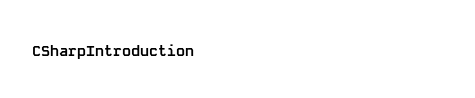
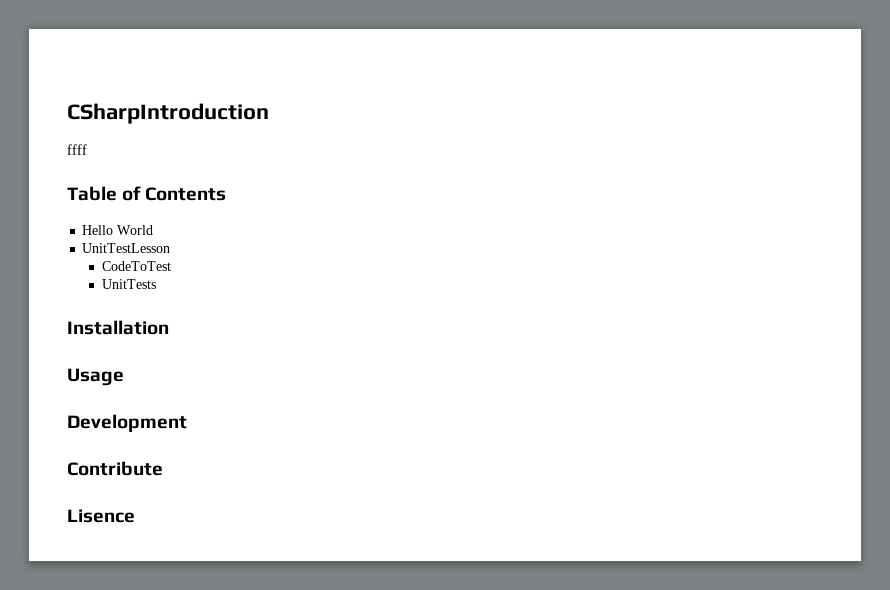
(194, 51) none -> [67,144,87,155] [67,186,227,201] [82,225,154,235] [82,243,171,253] [101,261,171,271] [101,279,156,289] [67,320,169,335] [67,368,124,386] [67,414,187,432] [67,461,163,476] [67,509,135,523] // ffff // Table of Contents // Hello World // UnitTestLesson // CodeToTest // UnitTests // Installation // Usage // Development // Contribute // Lisence

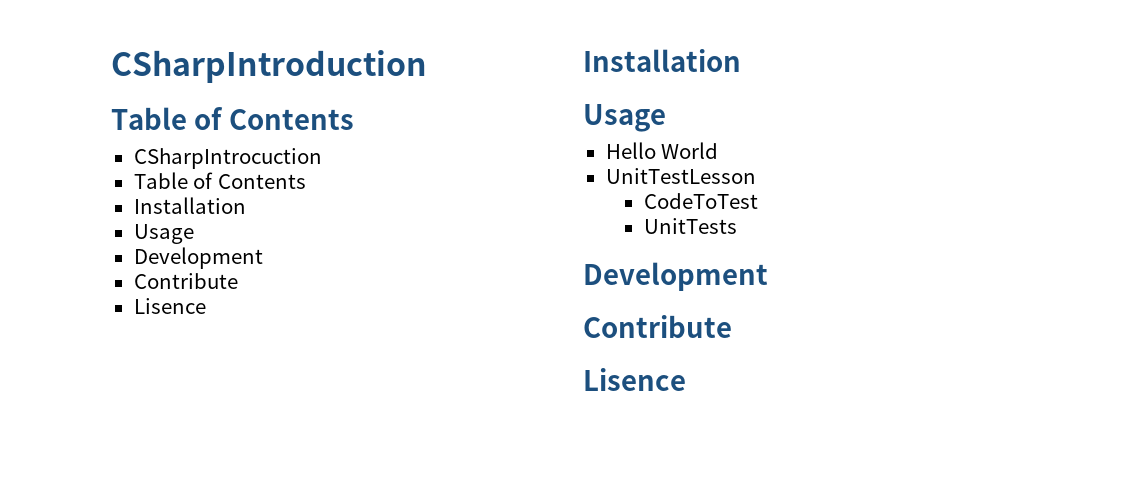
[67,144,87,155] [67,186,227,201] // ffff // Table of Contents -> [111,107,354,130] [133,148,322,169] [133,172,306,189] [133,197,246,214] [133,224,194,244] [133,247,263,269] [133,273,238,289] [133,298,206,314] [583,49,741,72] [583,104,666,132] // Table of Contents // CSharpIntrocuction // Table of Contents // Installation // Usage // Development // Contribute // Lisence // Installation // Usage
[67,320,169,335] [67,368,124,386] // Installation // Usage -> (737, 226) none

